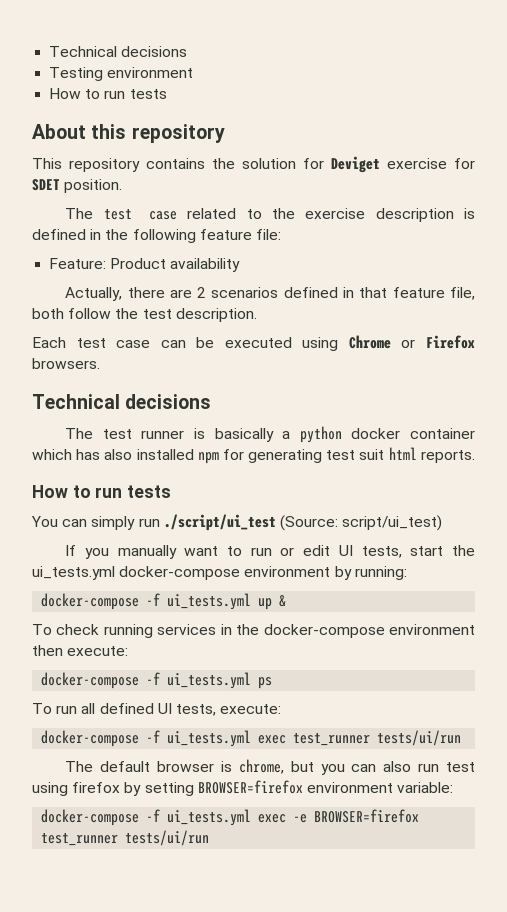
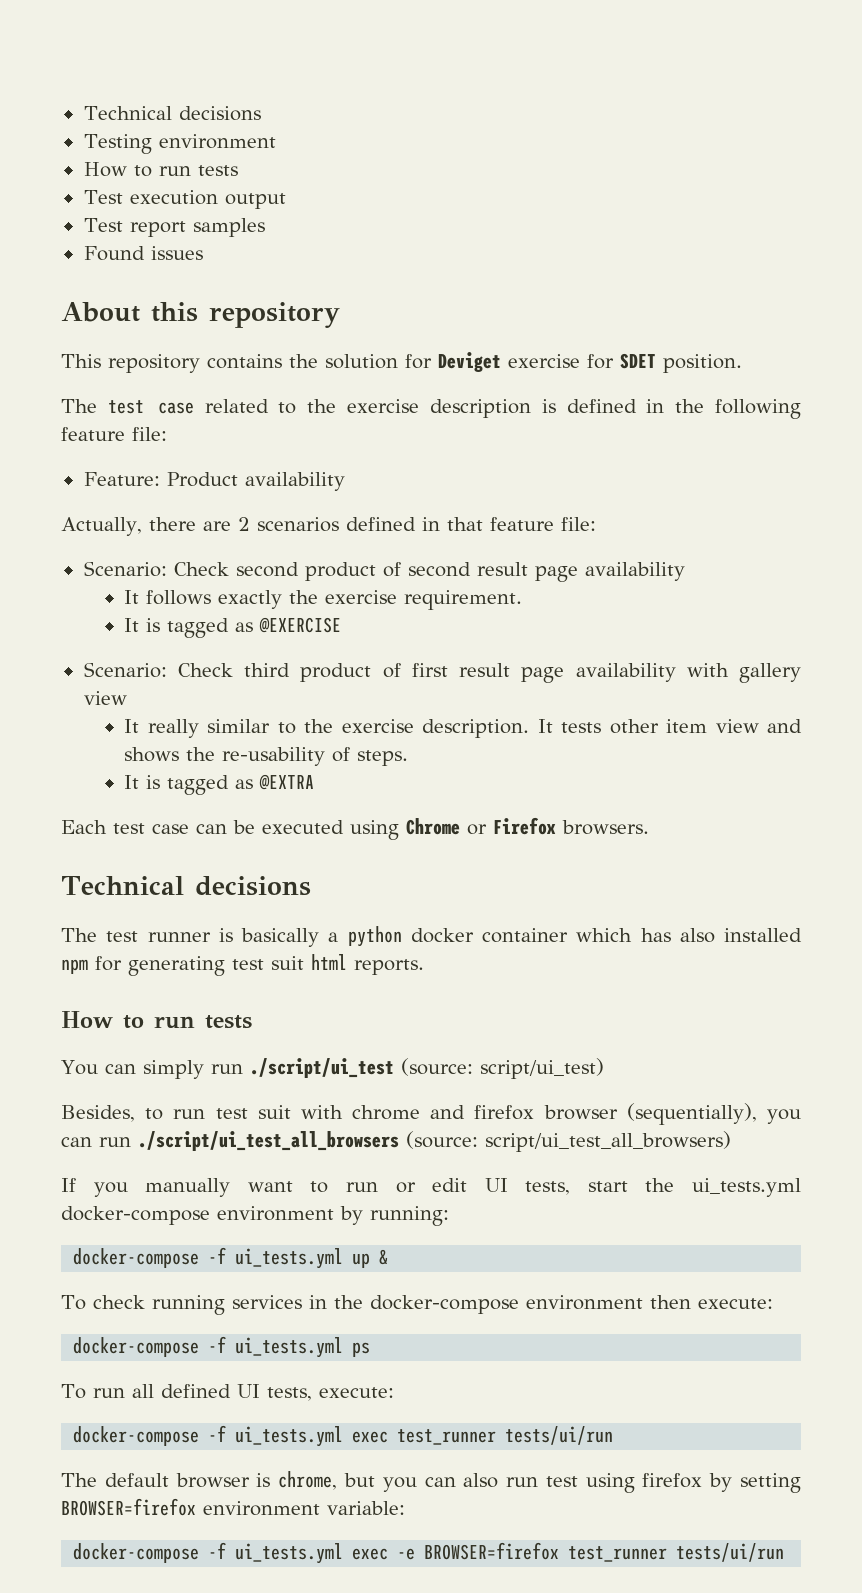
(167, 94) none -> [83,190,286,209] [83,218,265,237] [83,246,203,261] // Test execution output // Test report samples // Found issues
[449,287,475,300] [32,308,257,322] file, both follow the test description. -> [560,517,596,531] [83,561,685,582] [124,590,523,610] [124,617,342,638] [83,662,801,683] [83,691,127,705] [124,719,803,738] [124,747,409,766] [124,774,315,795] file: // Scenario: Check second product of second result page availability // It follows exactly the exercise requirement. // It is tagged as @EXERCISE // Scenario: Check third product of first result page availability with gallery view // It really similar to the exercise description. It tests other item view and shows the re-usability of steps. // It is tagged as @EXTRA
[279,515,338,531] (Source: -> [400,1058,473,1076] (source:
(443, 523) none -> [61,1103,801,1125] [61,1131,731,1152] // Besides, to run test suit with chrome and firefox browser (sequentially), you can run ./script/ui_test_all_browsers (source: script/ui_test_all_browsers)

